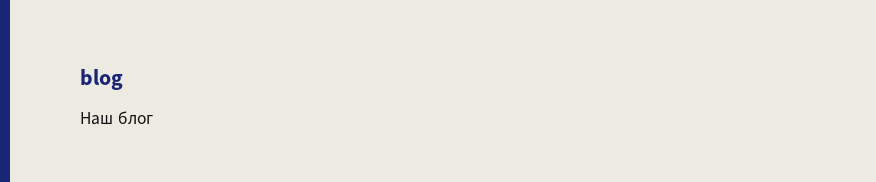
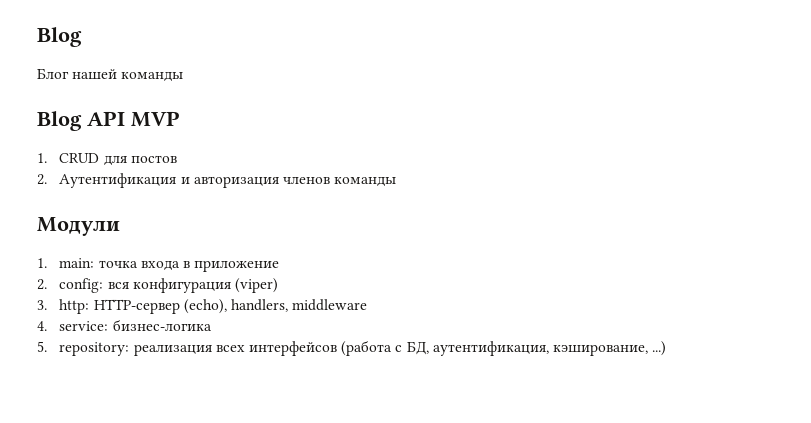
[80,69,123,90] [80,111,153,125] blog // Наш блог -> [37,27,82,47] [37,68,184,82] [37,111,180,131] [37,153,177,166] [37,173,397,188] [37,217,120,236] [37,258,280,272] [37,278,278,293] [37,299,368,314] [37,319,212,331] [37,340,667,356] Blog // Блог нашей команды // Blog API MVP // 1. CRUD для постов // 2. Аутентификация и авторизация членов команды // Модули // 1. main: точка входа в приложение // 2. config: вся конфигурация (viper) // 3. http: HTTP-сервер (echo), handlers, middleware // 4. service: бизнес-логика // 5. repository: реализация всех интерфейсов (работа с БД, аутентификация, кэширование, ...)

